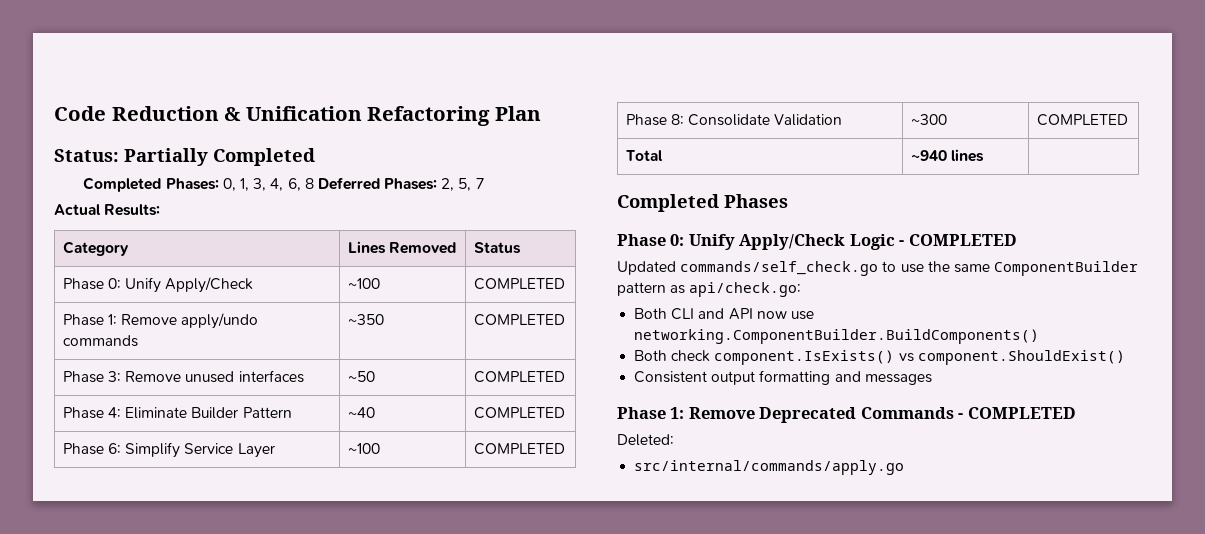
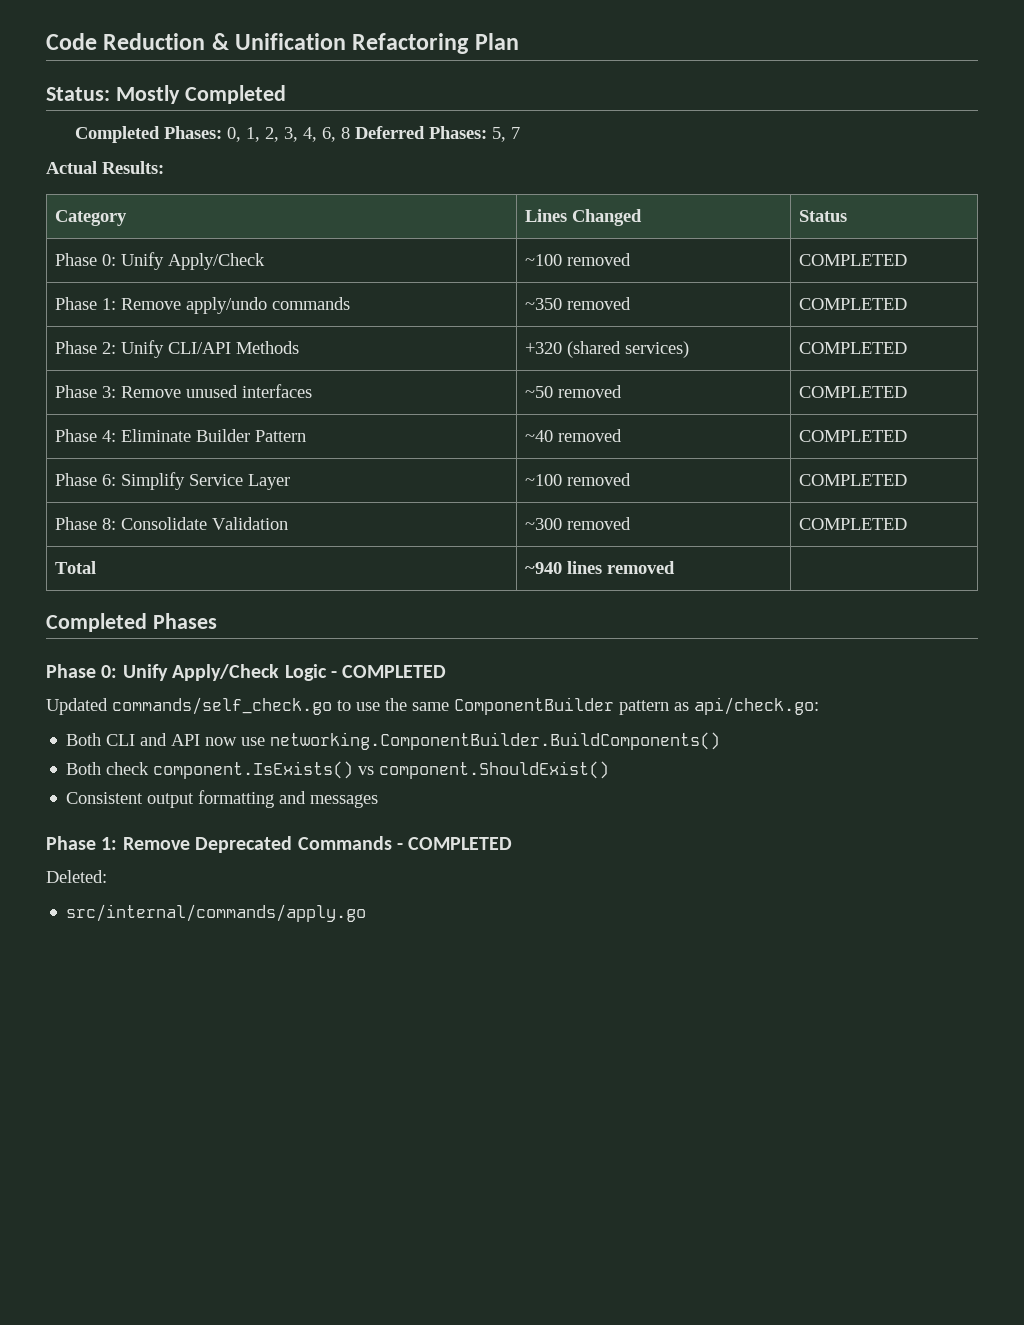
[124,148,208,166] Partially -> [115,85,180,104] Mostly
(249, 184) none -> [265,127,280,142] 2,
[441,178,455,191] 2, -> (488, 132) none
[389,242,457,254] Removed -> [572,209,643,226] Changed
(380, 283) none -> [567,253,632,266] removed
(384, 319) none -> [567,297,632,310] [799,298,908,310] [55,340,300,358] [525,341,690,358] removed | COMPLETED // Phase 2: Unify CLI/API Methods | +320 (shared services)
(375, 376) none -> [558,385,623,398] removed
(375, 412) none -> [558,429,623,442] removed
(380, 448) none -> [567,473,632,486] removed
(947, 119) none -> [567,517,632,530] removed
(985, 155) none -> [607,561,676,574] removed

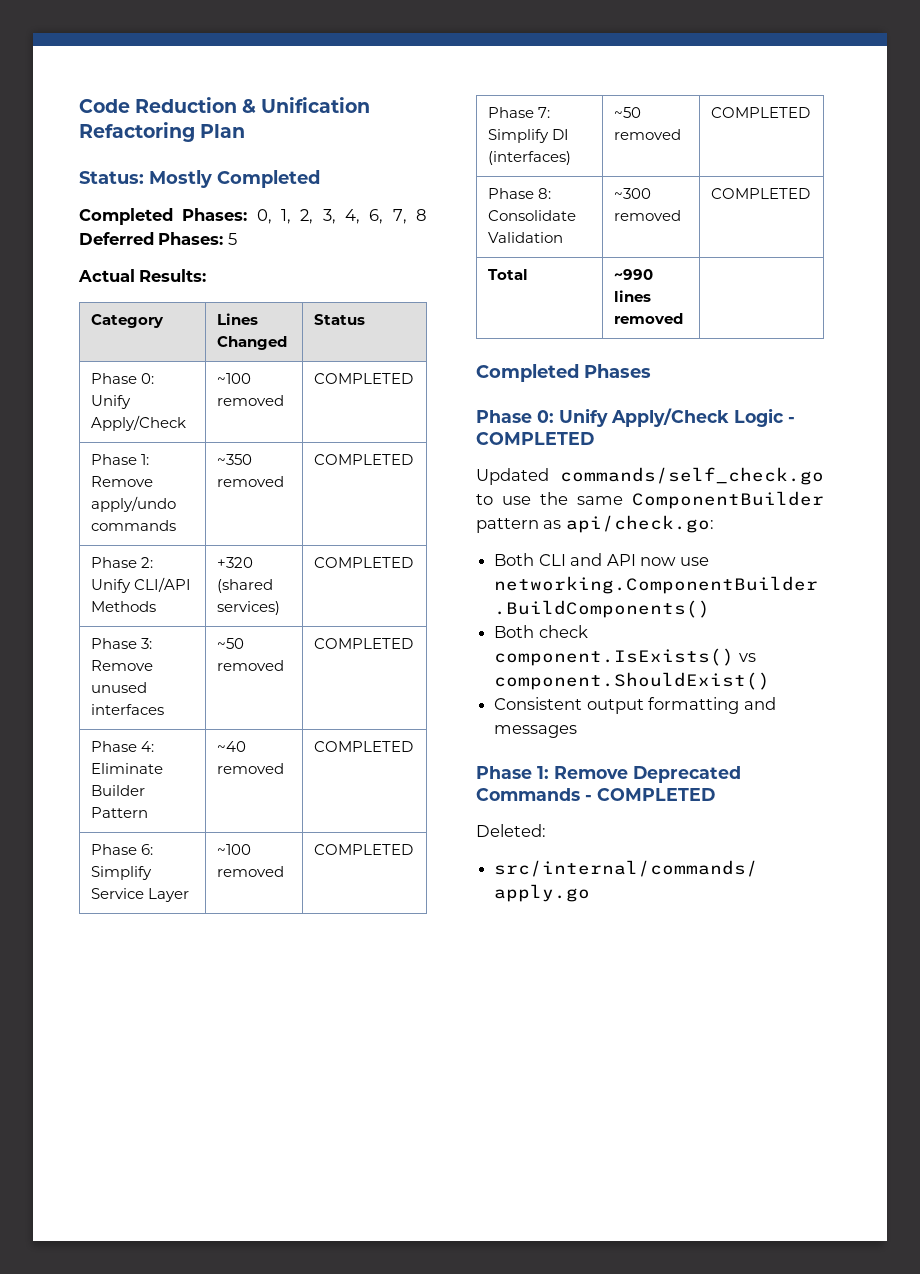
(337, 134) none -> [392,209,407,224] 7,
[492,127,521,142] 5, 7 -> [227,233,237,245] 5
(908, 480) none -> [487,107,550,118] [487,129,569,143] [487,151,571,165] [613,107,641,118] [613,129,681,140] [710,107,810,118] // Phase 7: Simplify DI (interfaces) | ~50 removed | COMPLETED
[525,562,563,574] ~940 -> [613,269,653,280] ~990

